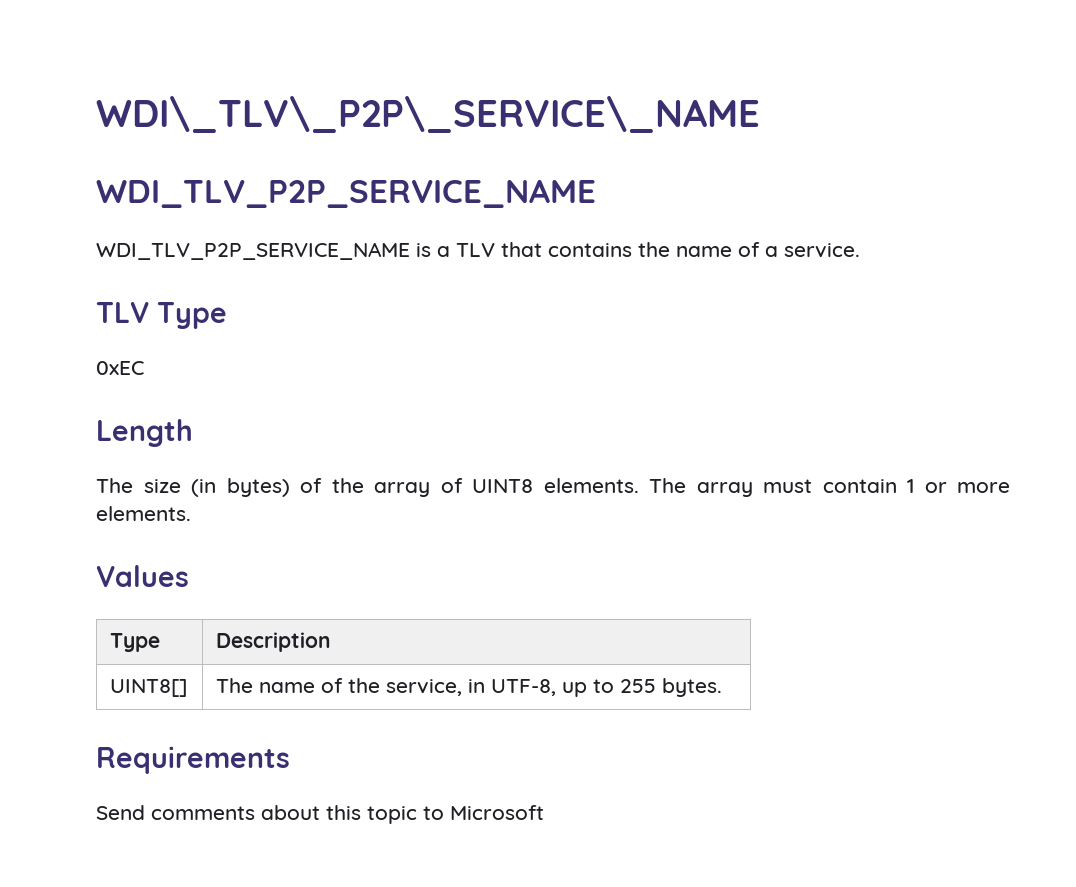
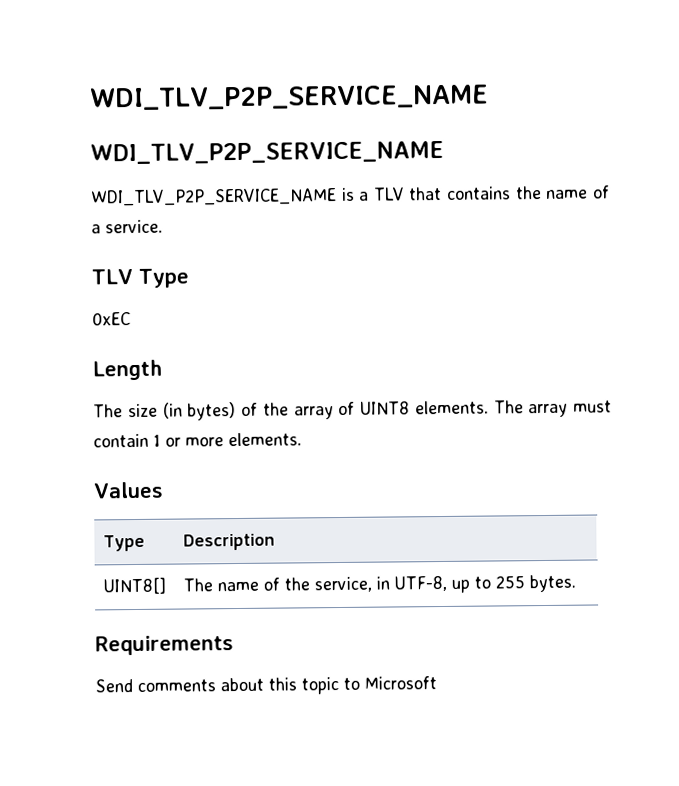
[96,96,760,133] WDI\_TLV\_P2P\_SERVICE\_NAME -> [90,84,489,111] WDI_TLV_P2P_SERVICE_NAME

